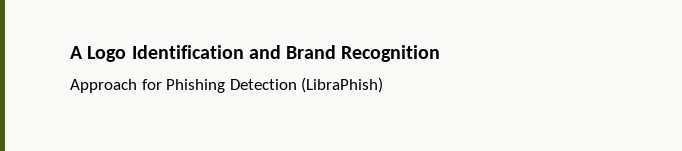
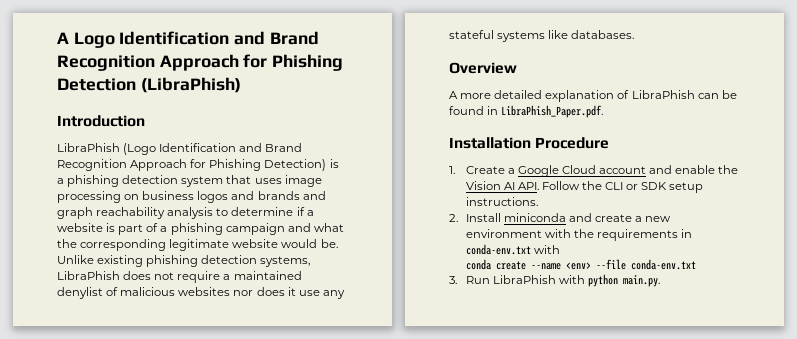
(441, 53) // -> (155, 63) none
(384, 85) none -> [57,115,145,127] [57,143,303,155] [57,159,339,171] [57,175,322,187] [57,191,326,203] [57,207,314,219] [57,223,344,235] [57,239,338,251] [57,255,311,267] [57,271,302,283] [57,287,345,299] [449,30,635,42] [449,62,517,74] [449,90,737,102] [449,105,604,118] [449,137,610,149] [449,165,739,177] [465,181,704,193] [465,197,538,206] [449,213,672,222] [465,229,693,241] [465,244,560,255] [465,259,696,270] [449,274,660,287] // Introduction // LibraPhish (Logo Identification and Brand Recognition Approach for Phishing Detection) is a phishing detection system that uses image processing on business logos and brands and graph reachability analysis to determine if a website is part of a phishing campaign and what the corresponding legitimate website would be. Unlike existing phishing detection systems, LibraPhish does not require a maintained denylist of malicious websites nor does it use any stateful systems like databases. // Overview // A more detailed explanation of LibraPhish can be found in LibraPhish_Paper.pdf. // Installation Procedure // 1. Create a Google Cloud account and enable the Vision AI API. Follow the CLI or SDK setup instructions. // 2. Install miniconda and create a new environment with the requirements in conda-env.txt with // conda create --name <env> --file conda-env.txt // 3. Run LibraPhish with python main.py.

